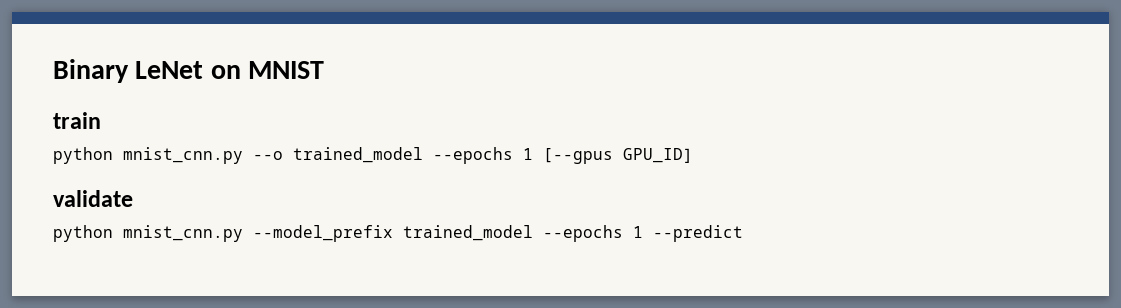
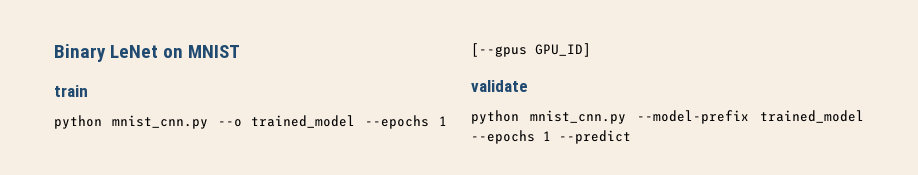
[253,225,393,242] --model_prefix -> [637,110,749,124] --model-prefix

